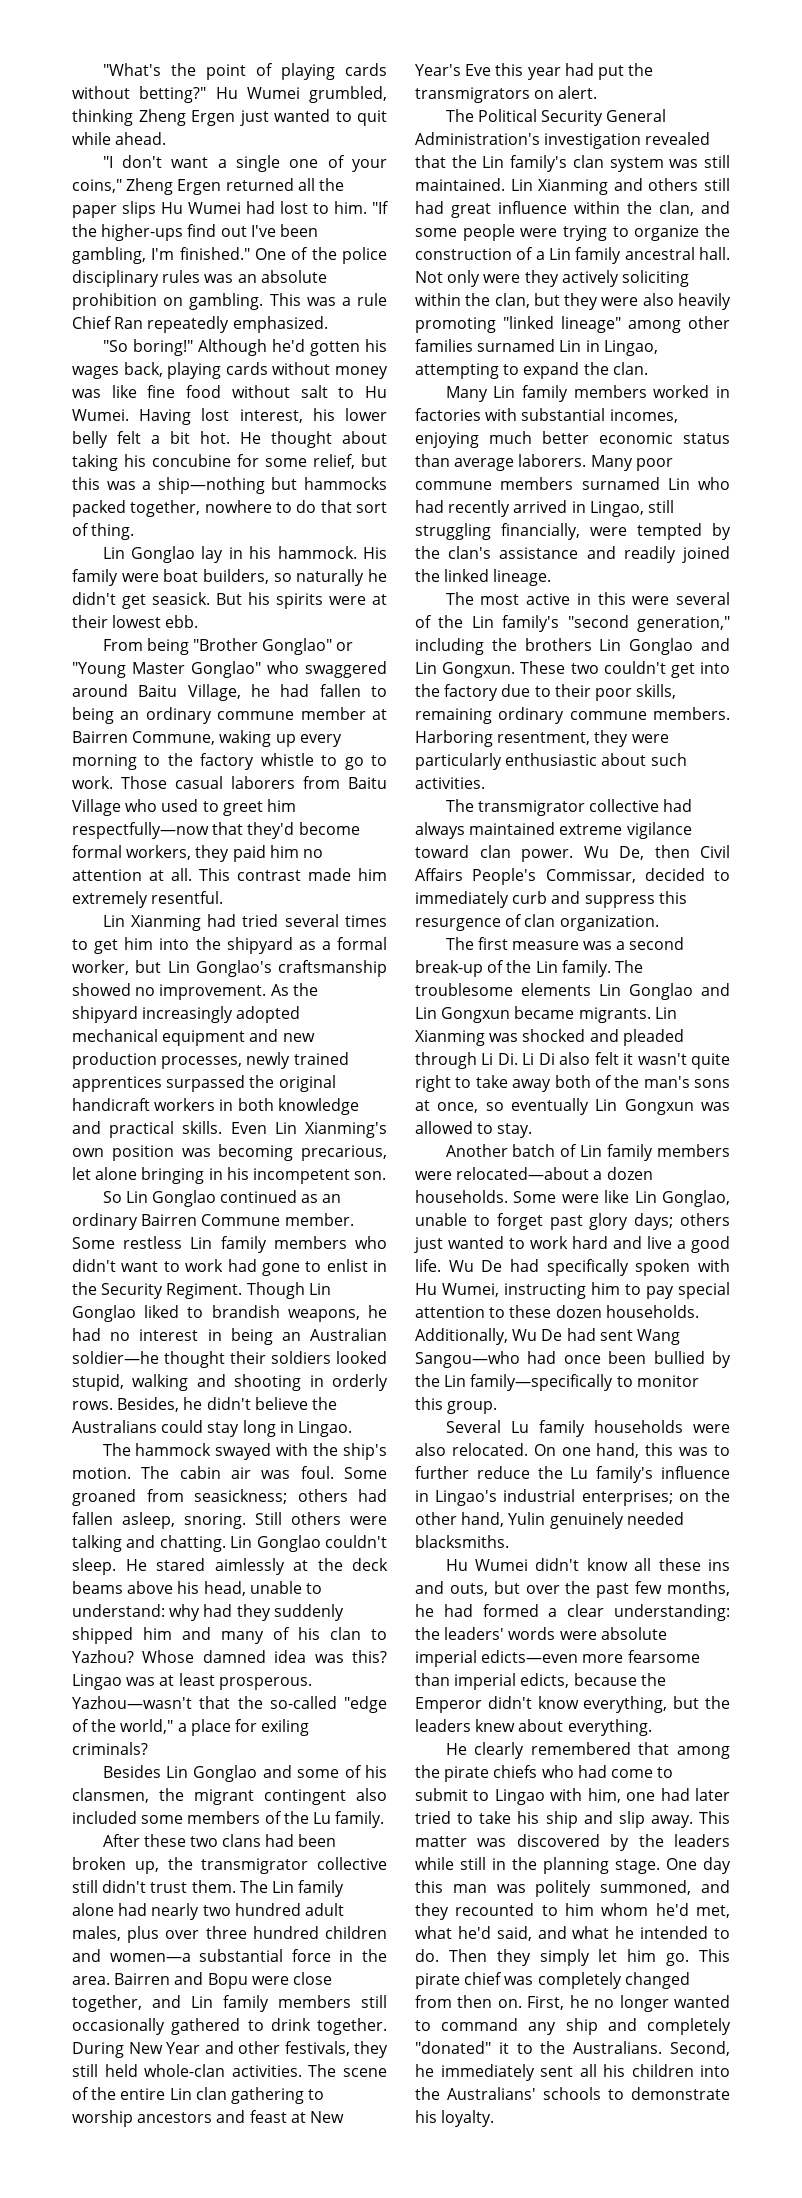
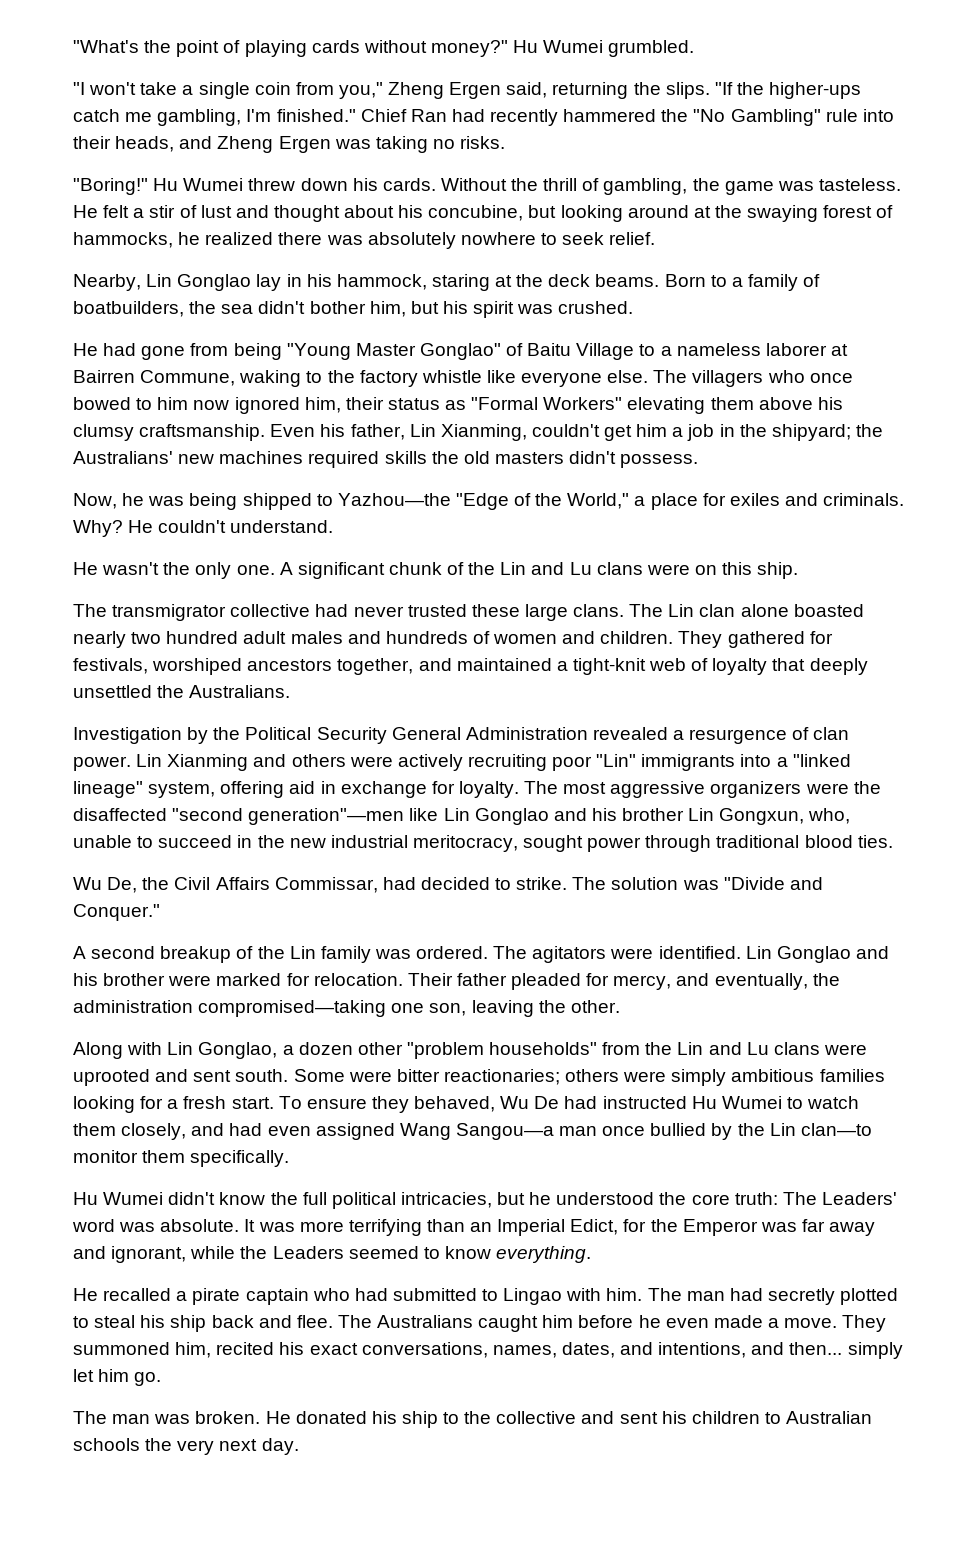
[139,86,387,103] [72,109,387,126] [72,132,167,145] [102,155,387,172] [72,178,344,195] [72,201,389,218] [72,224,318,241] [72,247,387,264] [72,270,327,287] [72,293,387,310] [72,316,328,333] [102,339,387,356] [72,362,388,379] [72,385,387,398] [72,408,387,425] [72,431,387,448] [72,454,387,471] [72,477,387,494] [72,500,387,517] [72,523,135,540] betting?" Hu Wumei grumbled, thinking Zheng Ergen just wanted to quit while ahead. // "I don't want a single one of your coins," Zheng Ergen returned all the paper slips Hu Wumei had lost to him. "If the higher-ups find out I've been gambling, I'm finished." One of the police disciplinary rules was an absolute prohibition on gambling. This was a rule Chief Ran repeatedly emphasized. // "So boring!" Although he'd gotten his wages back, playing cards without money was like fine food without salt to Hu Wumei. Having lost interest, his lower belly felt a bit hot. He thought about taking his concubine for some relief, but this was a ship—nothing but hammocks packed together, nowhere to do that sort of thing. // -> [430,40,695,57] [73,82,862,99] [73,109,894,126] [73,136,506,153] [73,178,901,195] [73,205,894,222] [73,232,656,249] [73,274,141,291] money?" Hu Wumei grumbled. // "I won't take a single coin from you," Zheng Ergen said, returning the slips. "If the higher-ups catch me gambling, I'm finished." Chief Ran had recently hammered the "No Gambling" rule into their heads, and Zheng Ergen was taking no risks. // "Boring!" Hu Wumei threw down his cards. Without the thrill of gambling, the game was tasteless. He felt a stir of lust and thought about his concubine, but looking around at the swaying forest of hammocks, he realized there was absolutely nowhere to seek relief. // Nearby,
[277,546,387,559] [72,569,387,586] [72,592,387,609] [72,615,199,628] [102,638,354,655] [72,661,387,678] [72,684,387,701] [72,707,366,724] hammock. His family were boat builders, so naturally he didn't get seasick. But his spirits were at their lowest ebb. // From being "Brother Gonglao" or "Young Master Gonglao" who swaggered around Baitu Village, he had fallen to being an ordinary commune member -> [336,274,821,291] [73,301,634,318] [73,343,827,360] hammock, staring at the deck beams. Born to a family of boatbuilders, the sea didn't bother him, but his spirit was crushed. // He had gone from being "Young Master Gonglao" of Baitu Village to a nameless laborer
[275,734,342,747] [72,754,137,770] up every morning -> (302, 378) none
[321,755,387,770] [72,776,387,789] [72,799,296,816] [72,822,360,839] [72,845,323,862] [72,868,387,881] [72,891,224,908] [102,914,387,931] [72,937,387,954] [72,960,387,977] [72,983,318,1000] [72,1006,301,1023] [72,1029,315,1046] [72,1052,349,1069] [72,1075,336,1092] [72,1098,359,1115] [72,1121,387,1138] [72,1144,387,1161] [72,1167,387,1184] [102,1190,342,1207] [72,1213,354,1230] [72,1236,387,1253] [72,1259,387,1276] [72,1282,331,1299] [72,1305,387,1322] [72,1328,387,1345] [72,1351,387,1368] [72,1374,388,1391] [72,1397,337,1412] [72,1420,352,1437] [102,1443,387,1460] [72,1466,387,1479] [72,1489,387,1506] [72,1512,387,1529] [72,1535,387,1552] [72,1558,388,1575] [72,1581,322,1596] [72,1604,344,1621] [72,1627,387,1644] [72,1650,387,1663] [72,1673,312,1690] [72,1696,388,1713] [72,1719,174,1734] to go to work. Those casual laborers from Baitu Village who used to greet him respectfully—now that they'd become formal workers, they paid him no attention at all. This contrast made him extremely resentful. // Lin Xianming had tried several times to get him into the shipyard as a formal worker, but Lin Gonglao's craftsmanship showed no improvement. As the shipyard increasingly adopted mechanical equipment and new production processes, newly trained apprentices surpassed the original handicraft workers in both knowledge and practical skills. Even Lin Xianming's own position was becoming precarious, let alone bringing in his incompetent son. // So Lin Gonglao continued as an ordinary Bairren Commune member. Some restless Lin family members who didn't want to work had gone to enlist in the Security Regiment. Though Lin Gonglao liked to brandish weapons, he had no interest in being an Australian soldier—he thought their soldiers looked stupid, walking and shooting in orderly rows. Besides, he didn't believe the Australians could stay long in Lingao. // The hammock swayed with the ship's motion. The cabin air was foul. Some groaned from seasickness; others had fallen asleep, snoring. Still others were talking and chatting. Lin Gonglao couldn't sleep. He stared aimlessly at the deck beams above his head, unable to understand: why had they suddenly shipped him and many of his clan to Yazhou? Whose damned idea was this? Lingao was at least prosperous. Yazhou—wasn't that the so-called "edge of the world," -> [486,370,853,387] [73,397,843,414] [73,424,883,441] [73,451,699,468] [73,493,630,510] like everyone else. The villagers who once bowed to him now ignored him, their status as "Formal Workers" elevating them above his clumsy craftsmanship. Even his father, Lin Xianming, couldn't get him a job in the shipyard; the Australians' new machines required skills the old masters didn't possess. // Now, he was being shipped to Yazhou—the "Edge of the World,"
[261,1719,310,1736] [72,1742,148,1755] [102,1765,387,1782] [72,1788,387,1805] [72,1811,385,1828] [102,1834,337,1847] [72,1857,387,1874] [72,1880,345,1897] [72,1903,344,1920] [72,1926,387,1943] [72,1949,387,1962] [72,1972,332,1989] [72,1995,387,2012] [72,2018,387,2035] [72,2041,388,2058] [72,2064,387,2077] [72,2087,325,2104] [72,2110,344,2127] [415,63,654,80] [415,86,598,103] [445,109,667,126] [415,132,711,149] [415,155,730,172] [415,178,730,195] [415,201,730,218] [415,224,730,241] [415,247,730,264] [415,270,689,287] [415,293,731,310] [415,316,730,333] [415,339,658,356] [415,362,648,379] [445,385,730,402] [415,408,678,423] [415,431,730,448] [415,454,673,471] [415,477,730,490] [415,500,674,517] [415,523,731,540] [415,546,730,563] [415,569,552,586] [445,592,730,605] [415,615,730,632] [415,638,730,655] [415,661,730,678] [415,684,677,701] [415,707,730,724] [415,730,669,747] [415,753,687,770] [415,777,485,789] [445,799,693,816] [415,822,692,839] [415,845,730,862] [415,868,730,885] [415,891,687,908] [415,914,659,931] [445,937,685,950] [415,960,643,977] [415,983,730,1000] [415,1006,677,1023] [415,1029,684,1046] [415,1052,730,1069] [415,1075,730,1092] [415,1098,730,1115] [415,1121,533,1138] [445,1144,730,1161] [415,1167,653,1180] [415,1190,730,1207] [415,1213,730,1230] [414,1236,730,1253] [415,1259,730,1276] [415,1282,730,1299] [415,1305,699,1318] [415,1328,680,1345] [415,1351,731,1368] [415,1374,699,1391] [415,1397,498,1414] [445,1420,730,1437] [415,1443,730,1458] [415,1466,730,1483] [415,1489,730,1506] [415,1512,684,1529] [415,1535,509,1548] [445,1558,730,1571] [415,1581,730,1598] [415,1604,730,1621] [415,1627,667,1640] [415,1650,700,1667] [415,1673,666,1690] [415,1696,730,1713] [415,1719,652,1736] [445,1742,730,1759] [415,1765,674,1782] [415,1788,730,1805] [415,1811,730,1828] [415,1834,730,1851] [415,1857,731,1874] [415,1880,730,1897] [415,1903,730,1920] [415,1926,730,1941] [415,1949,730,1966] [415,1972,690,1989] [415,1995,730,2012] [415,2018,731,2035] [415,2041,730,2056] [415,2064,730,2081] [415,2087,730,2100] [415,2110,495,2127] exiling criminals? // Besides Lin Gonglao and some of his clansmen, the migrant contingent also included some members of the Lu family. // After these two clans had been broken up, the transmigrator collective still didn't trust them. The Lin family alone had nearly two hundred adult males, plus over three hundred children and women—a substantial force in the area. Bairren and Bopu were close together, and Lin family members still occasionally gathered to drink together. During New Year and other festivals, they still held whole-clan activities. The scene of the entire Lin clan gathering to worship ancestors and feast at New Year's Eve this year had put the transmigrators on alert. // The Political Security General Administration's investigation revealed that the Lin family's clan system was still maintained. Lin Xianming and others still had great influence within the clan, and some people were trying to organize the construction of a Lin family ancestral hall. Not only were they actively soliciting within the clan, but they were also heavily promoting "linked lineage" among other families surnamed Lin in Lingao, attempting to expand the clan. // Many Lin family members worked in factories with substantial incomes, enjoying much better economic status than average laborers. Many poor commune members surnamed Lin who had recently arrived in Lingao, still struggling financially, were tempted by the clan's assistance and readily joined the linked lineage. // The most active in this were several of the Lin family's "second generation," including the brothers Lin Gonglao and Lin Gongxun. These two couldn't get into the factory due to their poor skills, remaining ordinary commune members. Harboring resentment, they were particularly enthusiastic about such activities. // The transmigrator collective had always maintained extreme vigilance toward clan power. Wu De, then Civil Affairs People's Commissar, decided to immediately curb and suppress this resurgence of clan organization. // The first measure was a second break-up of the Lin family. The troublesome elements Lin Gonglao and Lin Gongxun became migrants. Lin Xianming was shocked and pleaded through Li Di. Li Di also felt it wasn't quite right to take away both of the man's sons at once, so eventually Lin Gongxun was allowed to stay. // Another batch of Lin family members were relocated—about a dozen households. Some were like Lin Gonglao, unable to forget past glory days; others just wanted to work hard and live a good life. Wu De had specifically spoken with Hu Wumei, instructing him to pay special attention to these dozen households. Additionally, Wu De had sent Wang Sangou—who had once been bullied by the Lin family—specifically to monitor this group. // Several Lu family households were also relocated. On one hand, this was to further reduce the Lu family's influence in Lingao's industrial enterprises; on the other hand, Yulin genuinely needed blacksmiths. // Hu Wumei didn't know all these ins and outs, but over the past few months, he had formed a clear understanding: the leaders' words were absolute imperial edicts—even more fearsome than imperial edicts, because the Emperor didn't know everything, but the leaders knew about everything. // He clearly remembered that among the pirate chiefs who had come to submit to Lingao with him, one had later tried to take his ship and slip away. This matter was discovered by the leaders while still in the planning stage. One day this man was politely summoned, and they recounted to him whom he'd met, what he'd said, and what he intended to do. Then they simply let him go. This pirate chief was completely changed from then on. First, he no longer wanted to command any ship and completely "donated" it to the Australians. Second, he immediately sent all his children into the Australians' schools to demonstrate his loyalty. -> [729,493,905,506] [73,520,334,537] [73,562,799,579] [73,604,864,621] [73,631,833,648] [73,658,868,675] [73,685,291,698] [73,727,850,744] [73,754,851,771] [73,781,881,798] [73,808,851,825] [73,835,893,852] [73,877,823,893] [73,904,160,921] [73,946,889,963] [73,973,840,990] [73,1000,620,1017] [73,1042,867,1059] [73,1069,885,1086] [73,1096,860,1113] [73,1123,872,1140] [73,1150,290,1167] [73,1192,897,1209] [72,1219,876,1236] [73,1246,592,1263] [73,1288,899,1305] [73,1315,887,1332] [73,1342,903,1359] [73,1369,162,1386] [73,1411,873,1428] [73,1438,299,1455] exiles and criminals. Why? He couldn't understand. // He wasn't the only one. A significant chunk of the Lin and Lu clans were on this ship. // The transmigrator collective had never trusted these large clans. The Lin clan alone boasted nearly two hundred adult males and hundreds of women and children. They gathered for festivals, worshiped ancestors together, and maintained a tight-knit web of loyalty that deeply unsettled the Australians. // Investigation by the Political Security General Administration revealed a resurgence of clan power. Lin Xianming and others were actively recruiting poor "Lin" immigrants into a "linked lineage" system, offering aid in exchange for loyalty. The most aggressive organizers were the disaffected "second generation"—men like Lin Gonglao and his brother Lin Gongxun, who, unable to succeed in the new industrial meritocracy, sought power through traditional blood ties. // Wu De, the Civil Affairs Commissar, had decided to strike. The solution was "Divide and Conquer." // A second breakup of the Lin family was ordered. The agitators were identified. Lin Gonglao and his brother were marked for relocation. Their father pleaded for mercy, and eventually, the administration compromised—taking one son, leaving the other. // Along with Lin Gonglao, a dozen other "problem households" from the Lin and Lu clans were uprooted and sent south. Some were bitter reactionaries; others were simply ambitious families looking for a fresh start. To ensure they behaved, Wu De had instructed Hu Wumei to watch them closely, and had even assigned Wang Sangou—a man once bullied by the Lin clan—to monitor them specifically. // Hu Wumei didn't know the full political intricacies, but he understood the core truth: The Leaders' word was absolute. It was more terrifying than an Imperial Edict, for the Emperor was far away and ignorant, while the Leaders seemed to know everything. // He recalled a pirate captain who had submitted to Lingao with him. The man had secretly plotted to steal his ship back and flee. The Australians caught him before he even made a move. They summoned him, recited his exact conversations, names, dates, and intentions, and then... simply let him go. // The man was broken. He donated his ship to the collective and sent his children to Australian schools the very next day.

